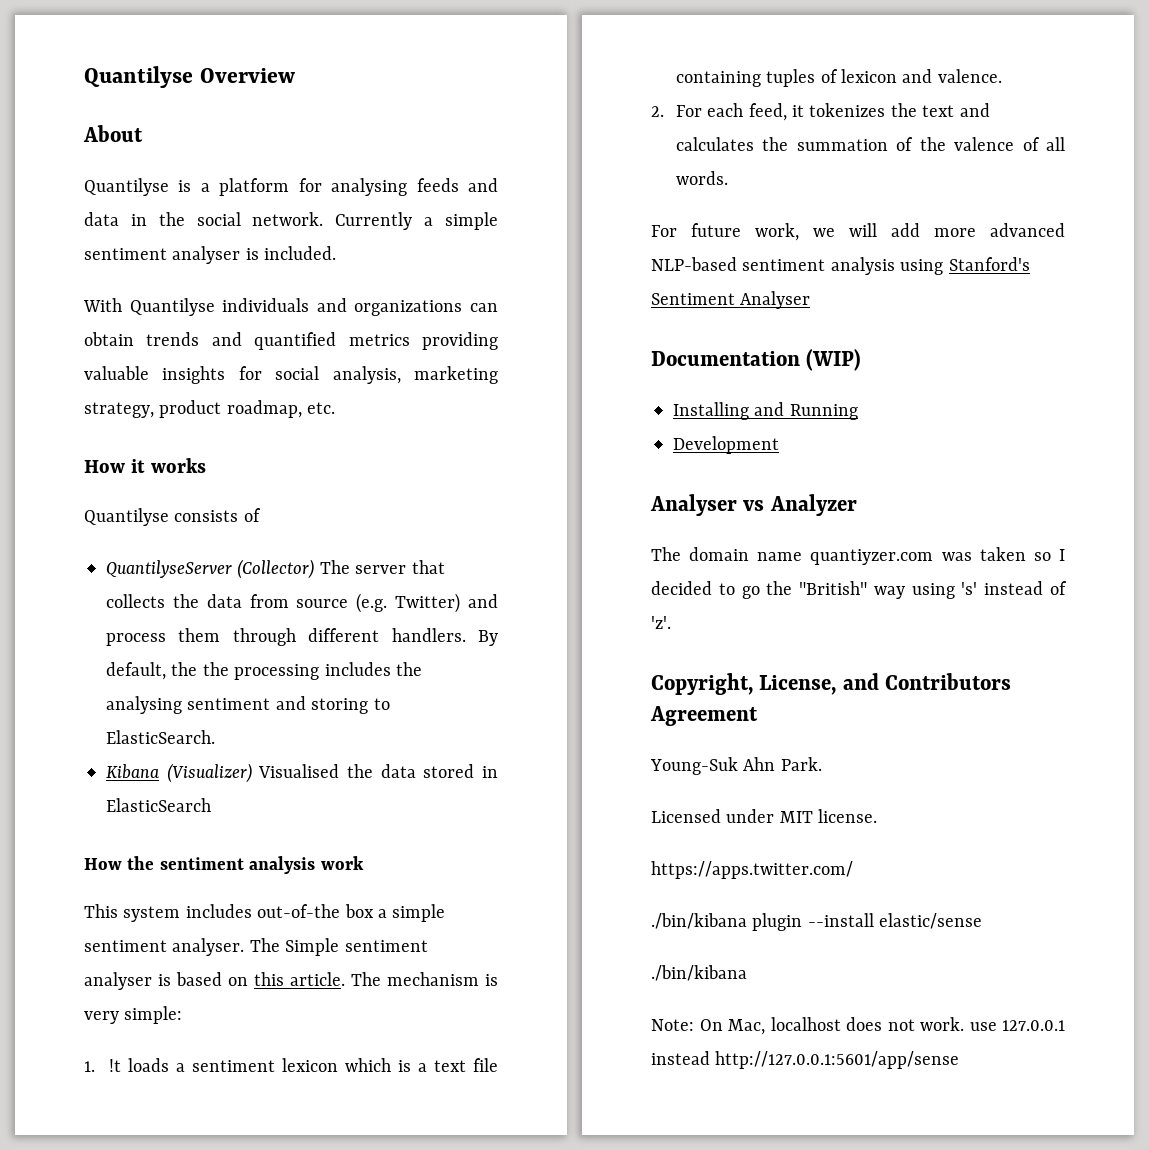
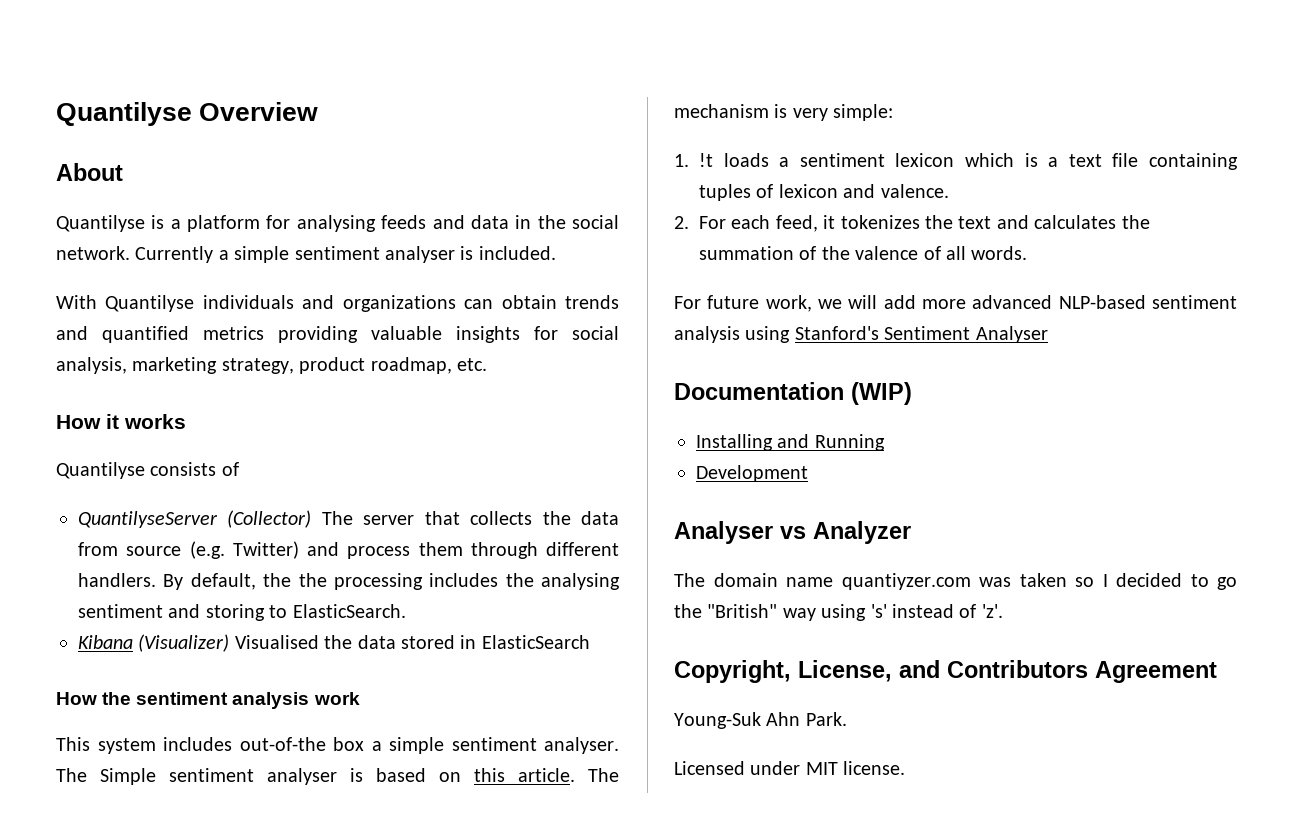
[651,861,853,879] [651,913,983,931] [651,965,747,981] [651,1017,1065,1035] [651,1051,960,1069] // https://apps.twitter.com/ // ./bin/kibana plugin --install elastic/sense // ./bin/kibana // Note: On Mac, localhost does not work. use 127.0.0.1 instead http://127.0.0.1:5601/app/sense -> (906, 768) none

